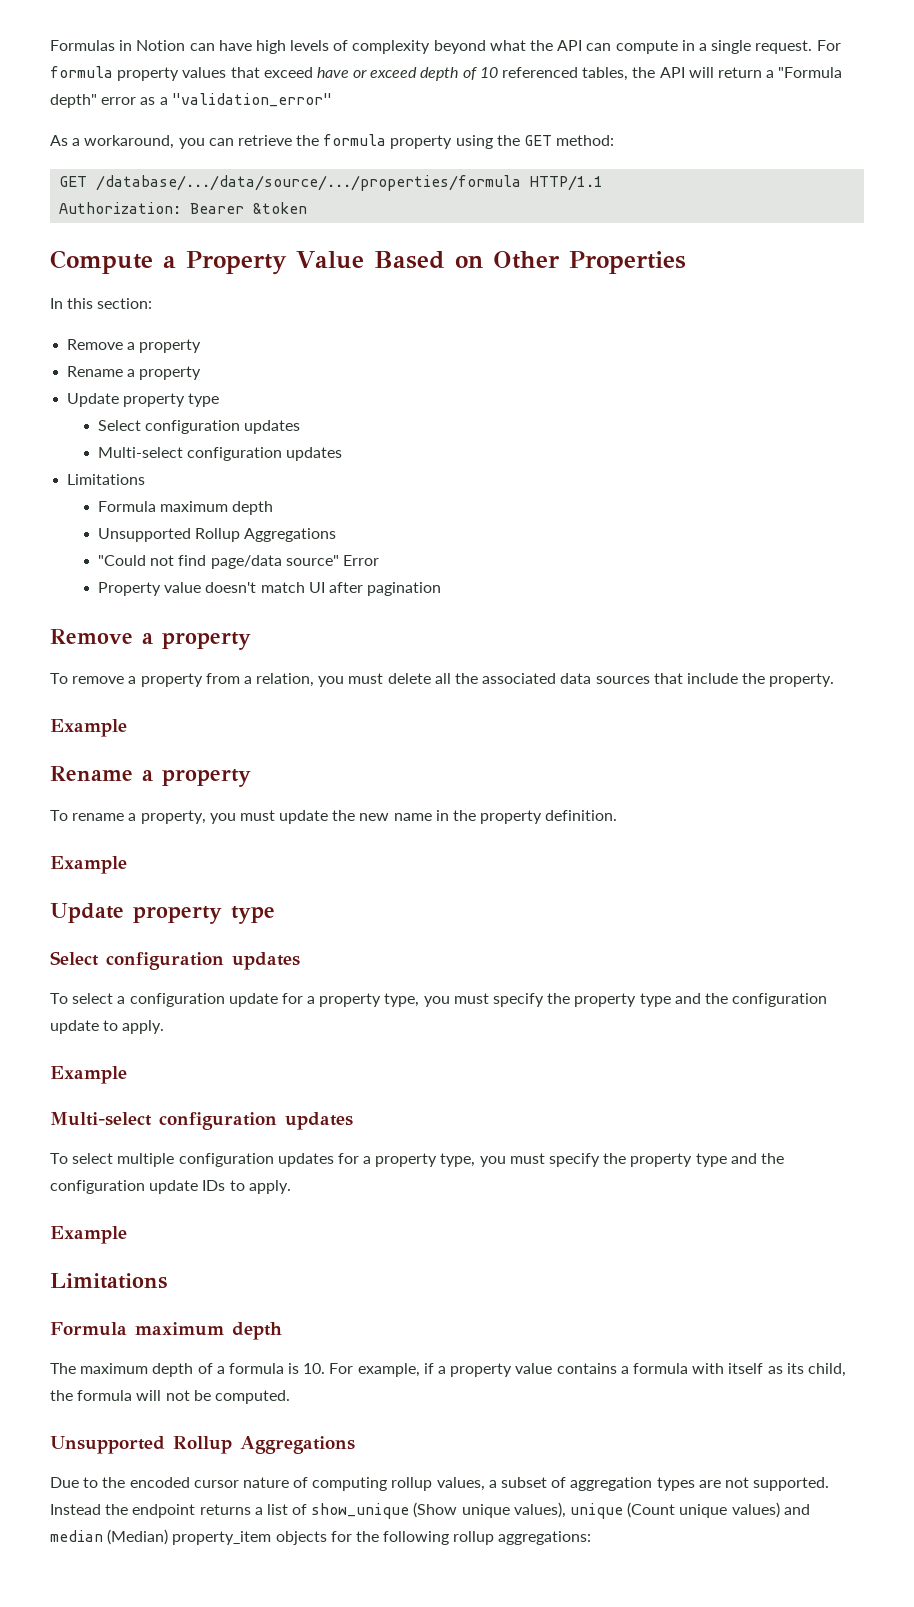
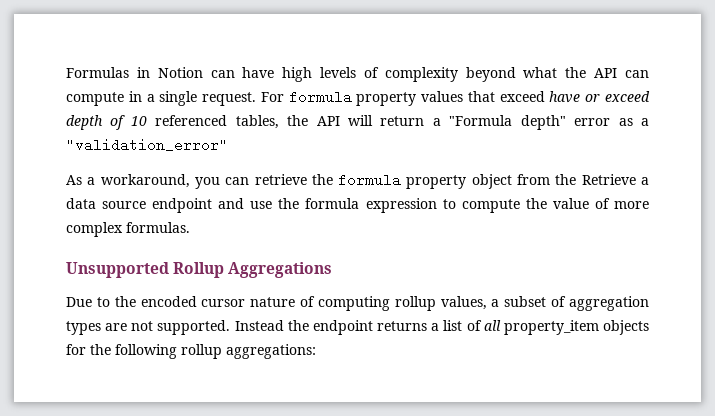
[455,135,615,149] [59,175,604,191] [59,202,308,214] [50,250,686,275] [50,298,153,309] [67,339,202,353] [67,366,202,380] [67,393,220,407] [97,420,301,434] [97,447,343,461] [67,474,146,485] [97,501,274,515] [97,528,337,542] [97,555,379,569] [97,582,442,596] [50,629,251,650] [50,673,835,687] [50,719,127,737] [50,766,251,787] [50,810,618,824] [50,856,127,874] [50,903,275,924] [50,951,300,970] [50,993,828,1007] [50,1020,165,1034] [50,1066,127,1084] [50,1112,353,1130] [50,1153,784,1167] [50,1180,291,1194] [50,1226,127,1244] [50,1273,167,1289] [50,1322,282,1340] [50,1363,846,1377] [50,1390,290,1404] using the GET method: // GET /database/.../data/source/.../properties/formula HTTP/1.1 // Authorization: Bearer &token // Compute a Property Value Based on Other Properties // In this section: // Remove a property // Rename a property // Update property type // Select configuration updates // Multi-select configuration updates // Limitations // Formula maximum depth // Unsupported Rollup Aggregations // "Could not find page/data source" Error // Property value doesn't match UI after pagination // Remove a property // To remove a property from a relation, you must delete all the associated data sources that include the property. // Example // Rename a property // To rename a property, you must update the new name in the property definition. // Example // Update property type // Select configuration updates // To select a configuration update for a property type, you must specify the property type and the configuration update to apply. // Example // Multi-select configuration updates // To select multiple configuration updates for a property type, you must specify the property type and the configuration update IDs to apply. // Example // Limitations // Formula maximum depth // The maximum depth of a formula is 10. For example, if a property value contains a formula with itself as its child, the formula will not be computed. -> [471,174,650,189] [66,198,650,213] [66,222,190,237] object from the Retrieve a data source endpoint and use the formula expression to compute the value of more complex formulas.
[311,1502,810,1519] [50,1529,169,1545] show_unique (Show unique values), unique (Count unique values) and median (Median) -> [483,320,501,331] all

